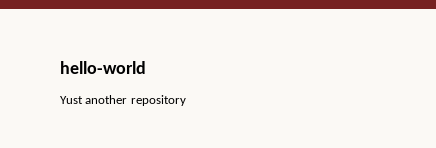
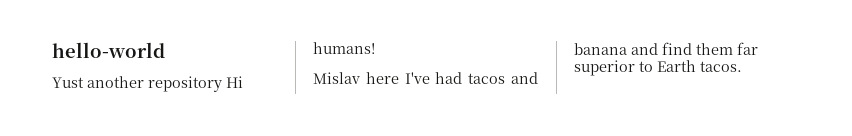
(186, 100) none -> [226,76,243,88] [313,42,375,54] [313,72,538,84] [574,42,758,55] [574,60,742,76] Hi humans! // Mislav here I've had tacos and banana and find them far superior to Earth tacos.

